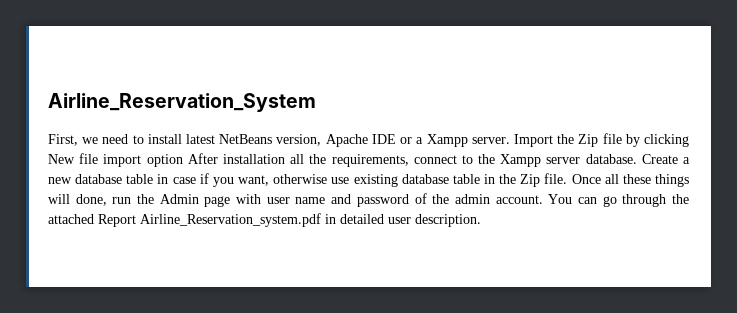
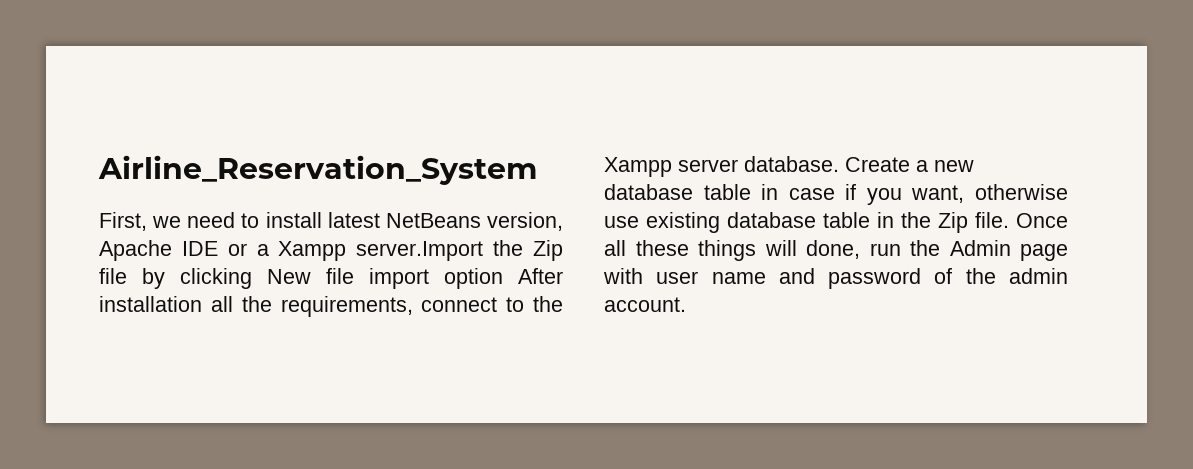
[471,134,553,147] server. Import -> [356,241,484,261] server.Import
[548,194,690,207] [48,213,481,227] You can go through the attached Report Airline_Reservation_system.pdf in detailed user description. -> (686, 304) none

